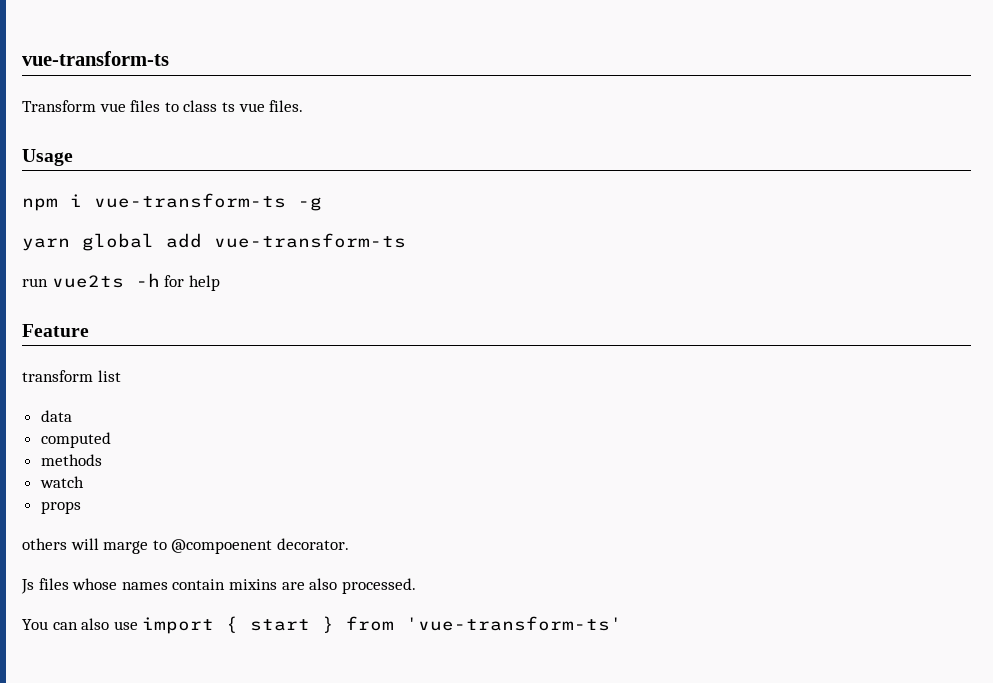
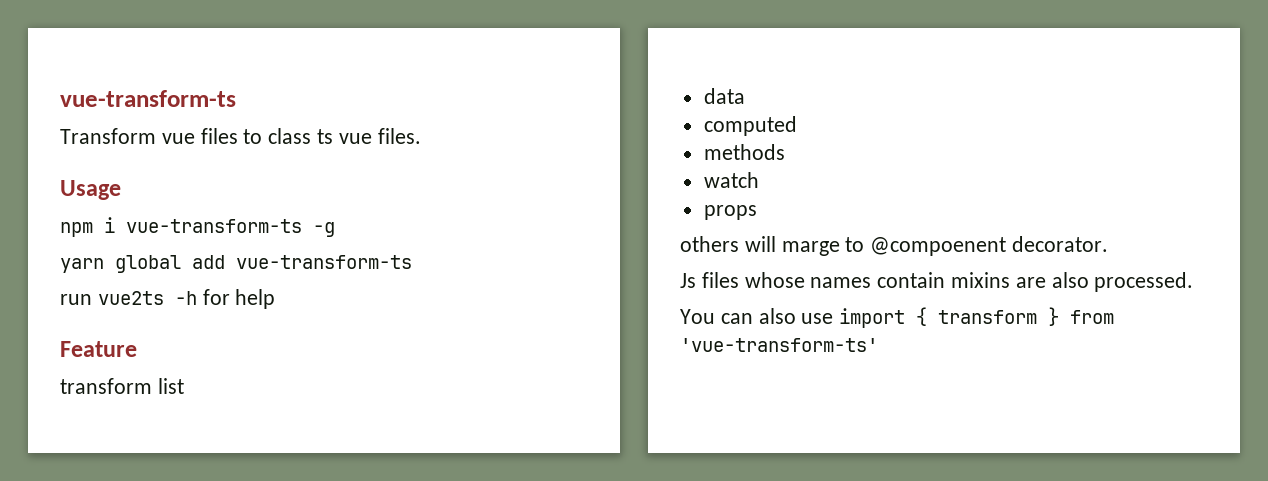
[250,619,311,631] start -> [938,310,1038,324] transform

